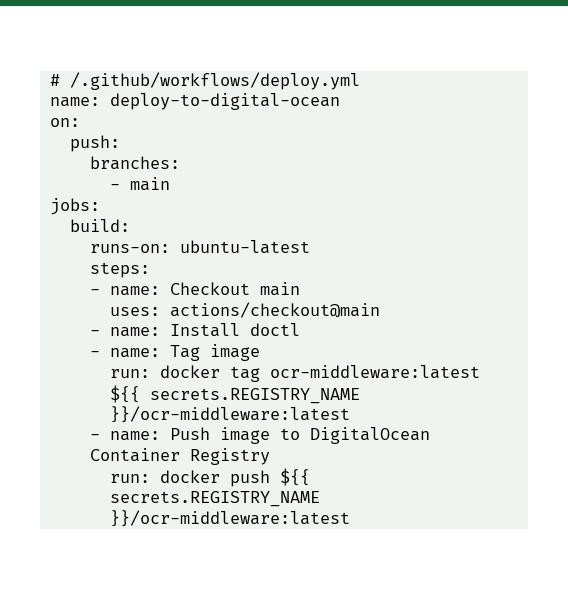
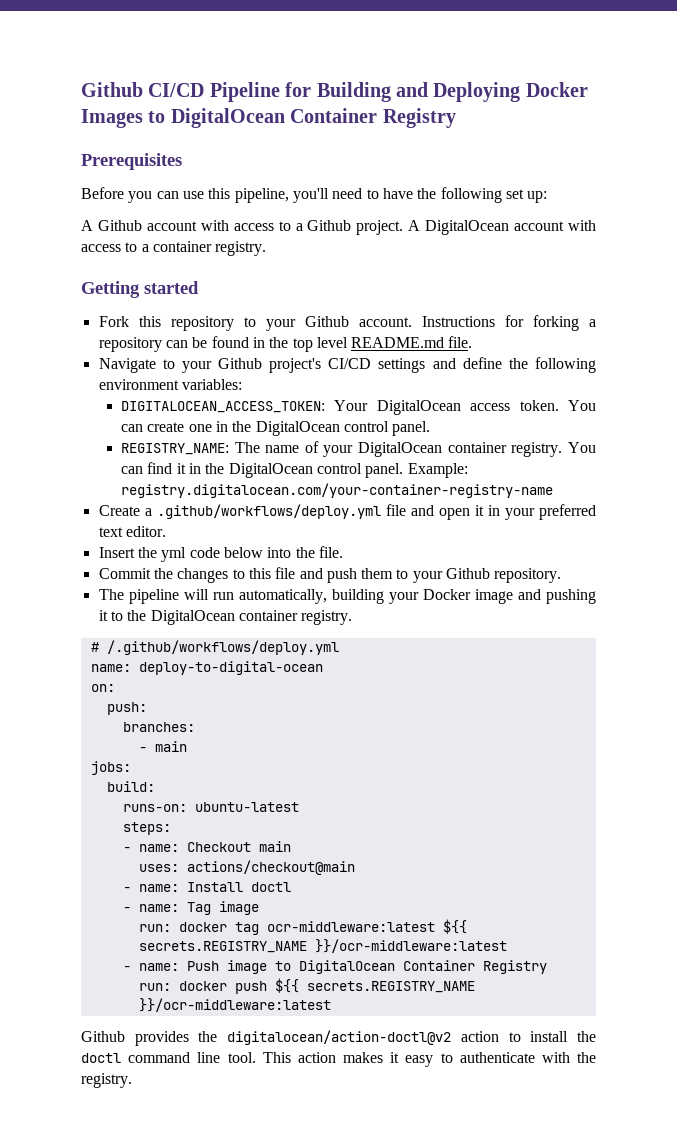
(49, 80) none -> [81,82,588,102] [81,108,456,128] [81,153,182,170] [81,187,548,203] [81,220,596,235] [81,241,267,256] [81,281,199,298] [98,315,596,331] [98,336,473,352] [98,357,596,373] [98,379,242,390] [120,400,596,415] [120,421,431,436] [120,441,596,457] [120,462,468,478] [120,483,553,498] [98,504,596,520] [98,526,166,537] [98,546,343,562] [98,567,562,583] [98,589,596,604] [98,610,353,625] Github CI/CD Pipeline for Building and Deploying Docker Images to DigitalOcean Container Registry // Prerequisites // Before you can use this pipeline, you'll need to have the following set up: // A Github account with access to a Github project. A DigitalOcean account with access to a container registry. // Getting started // Fork this repository to your Github account. Instructions for forking a repository can be found in the top level README.md file. // Navigate to your Github project's CI/CD settings and define the following environment variables: // DIGITALOCEAN_ACCESS_TOKEN: Your DigitalOcean access token. You can create one in the DigitalOcean control panel. // REGISTRY_NAME: The name of your DigitalOcean container registry. You can find it in the DigitalOcean control panel. Example: registry.digitalocean.com/your-container-registry-name // Create a .github/workflows/deploy.yml file and open it in your preferred text editor. // Insert the yml code below into the file. // Commit the changes to this file and push them to your Github repository. // The pipeline will run automatically, building your Docker image and pushing it to the DigitalOcean container registry. //
(350, 518) none -> [81,1030,596,1046] [81,1052,597,1067] [81,1073,132,1088] // Github provides the digitalocean/action-doctl@v2 action to install the doctl command line tool. This action makes it easy to authenticate with the registry.

